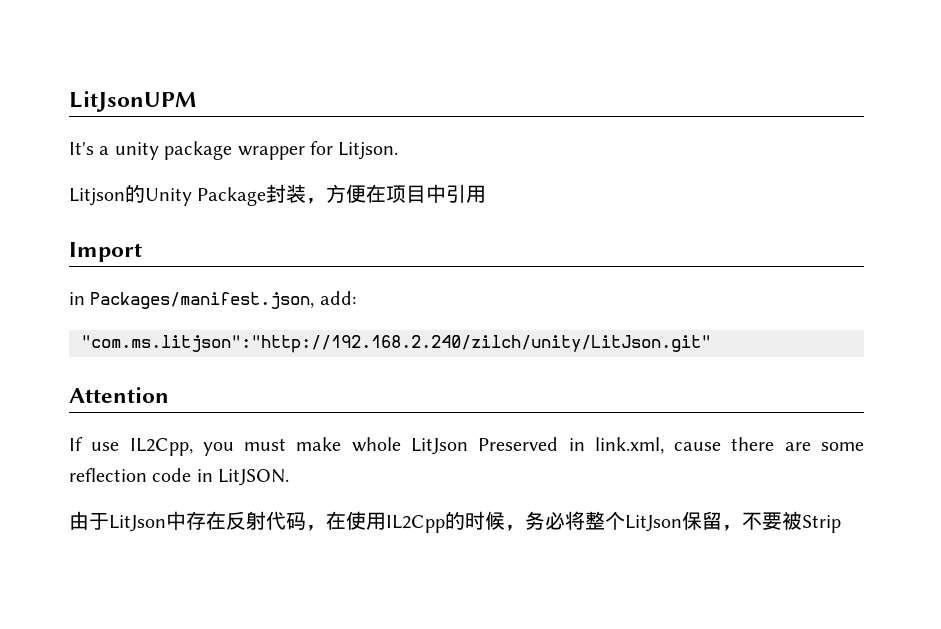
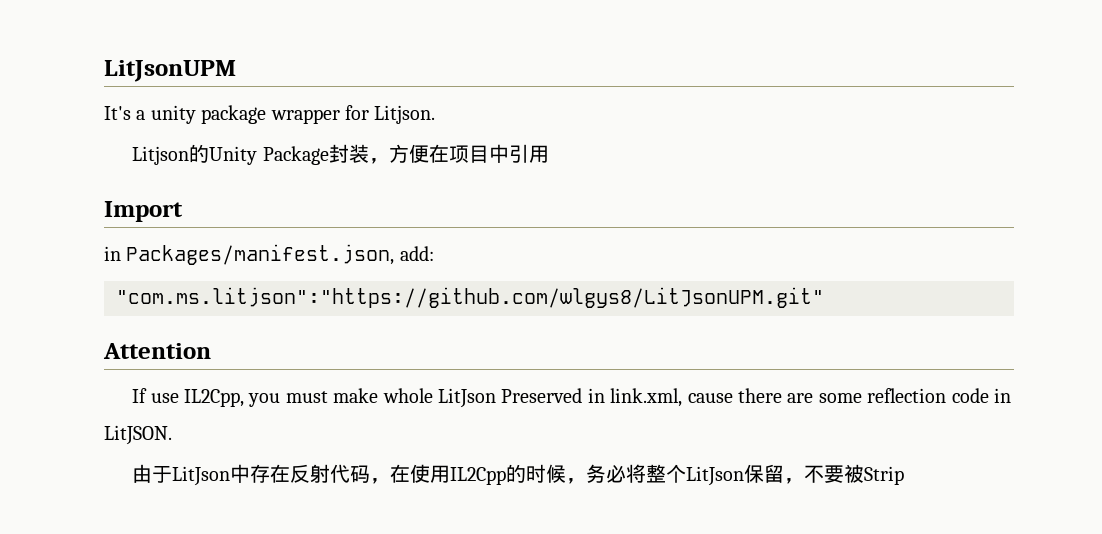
[81,335,711,353] "com.ms.litjson":"http://192.168.2.240/zilch/unity/LitJson.git" -> [116,287,824,308] "com.ms.litjson":"https://github.com/wlgys8/LitJsonUPM.git"

